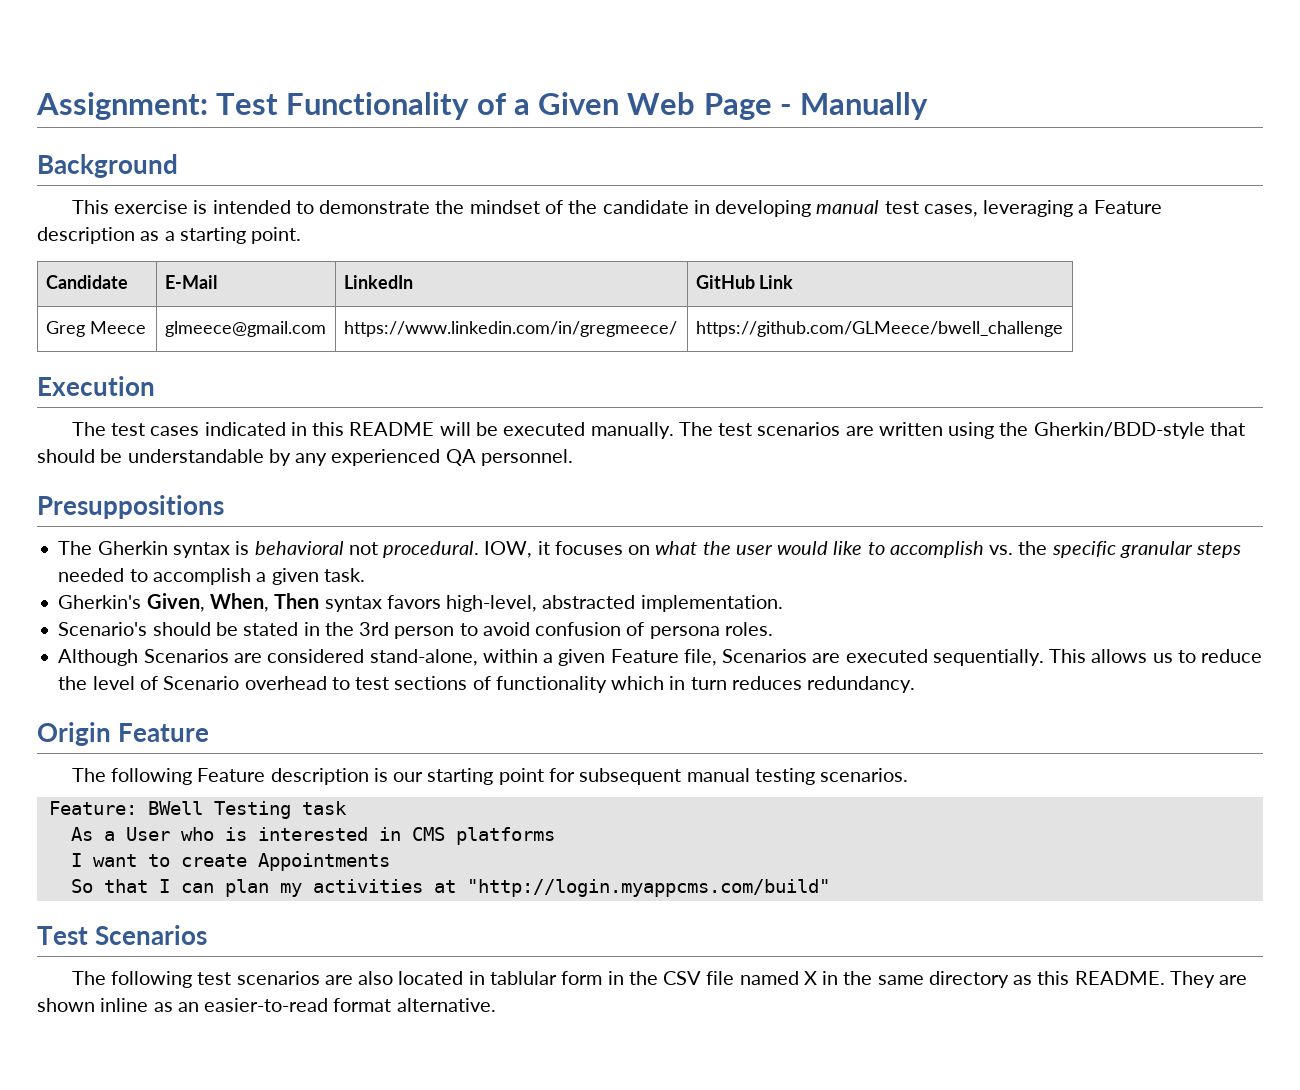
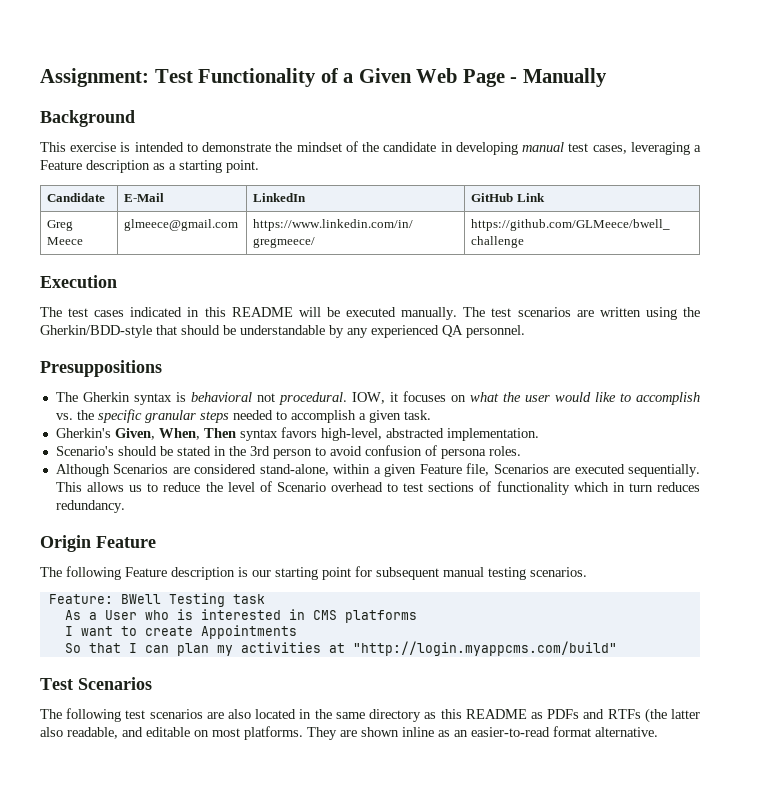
[490,971,839,985] tablular form in the CSV file named X in -> (312, 714) none
[1074,971,1165,985] README. -> [465,708,701,723] [40,726,303,740] README as PDFs and RTFs (the latter also readable, and editable on most platforms.

